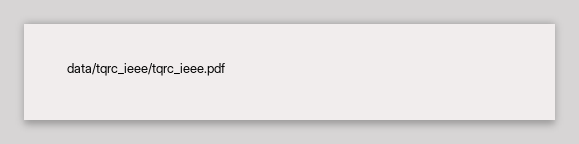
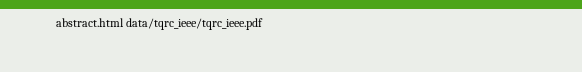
(67, 69) none -> [56,18,124,27] abstract.html

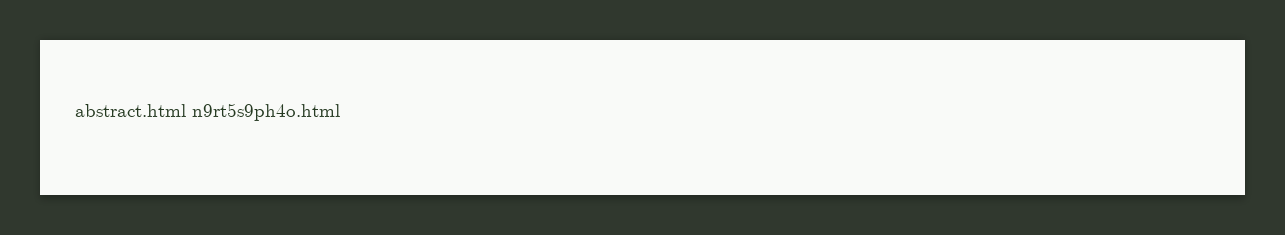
[126,18,264,30] data/tqrc_ieee/tqrc_ieee.pdf -> [192,103,340,121] n9rt5s9ph4o.html

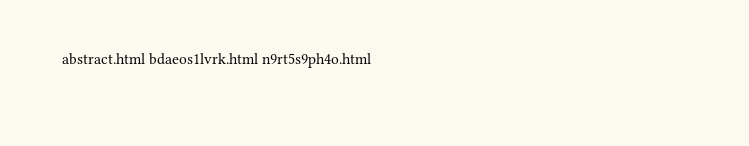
(186, 110) none -> [149,53,259,65] bdaeos1lvrk.html

